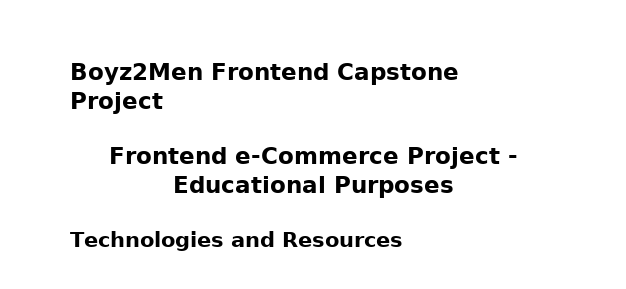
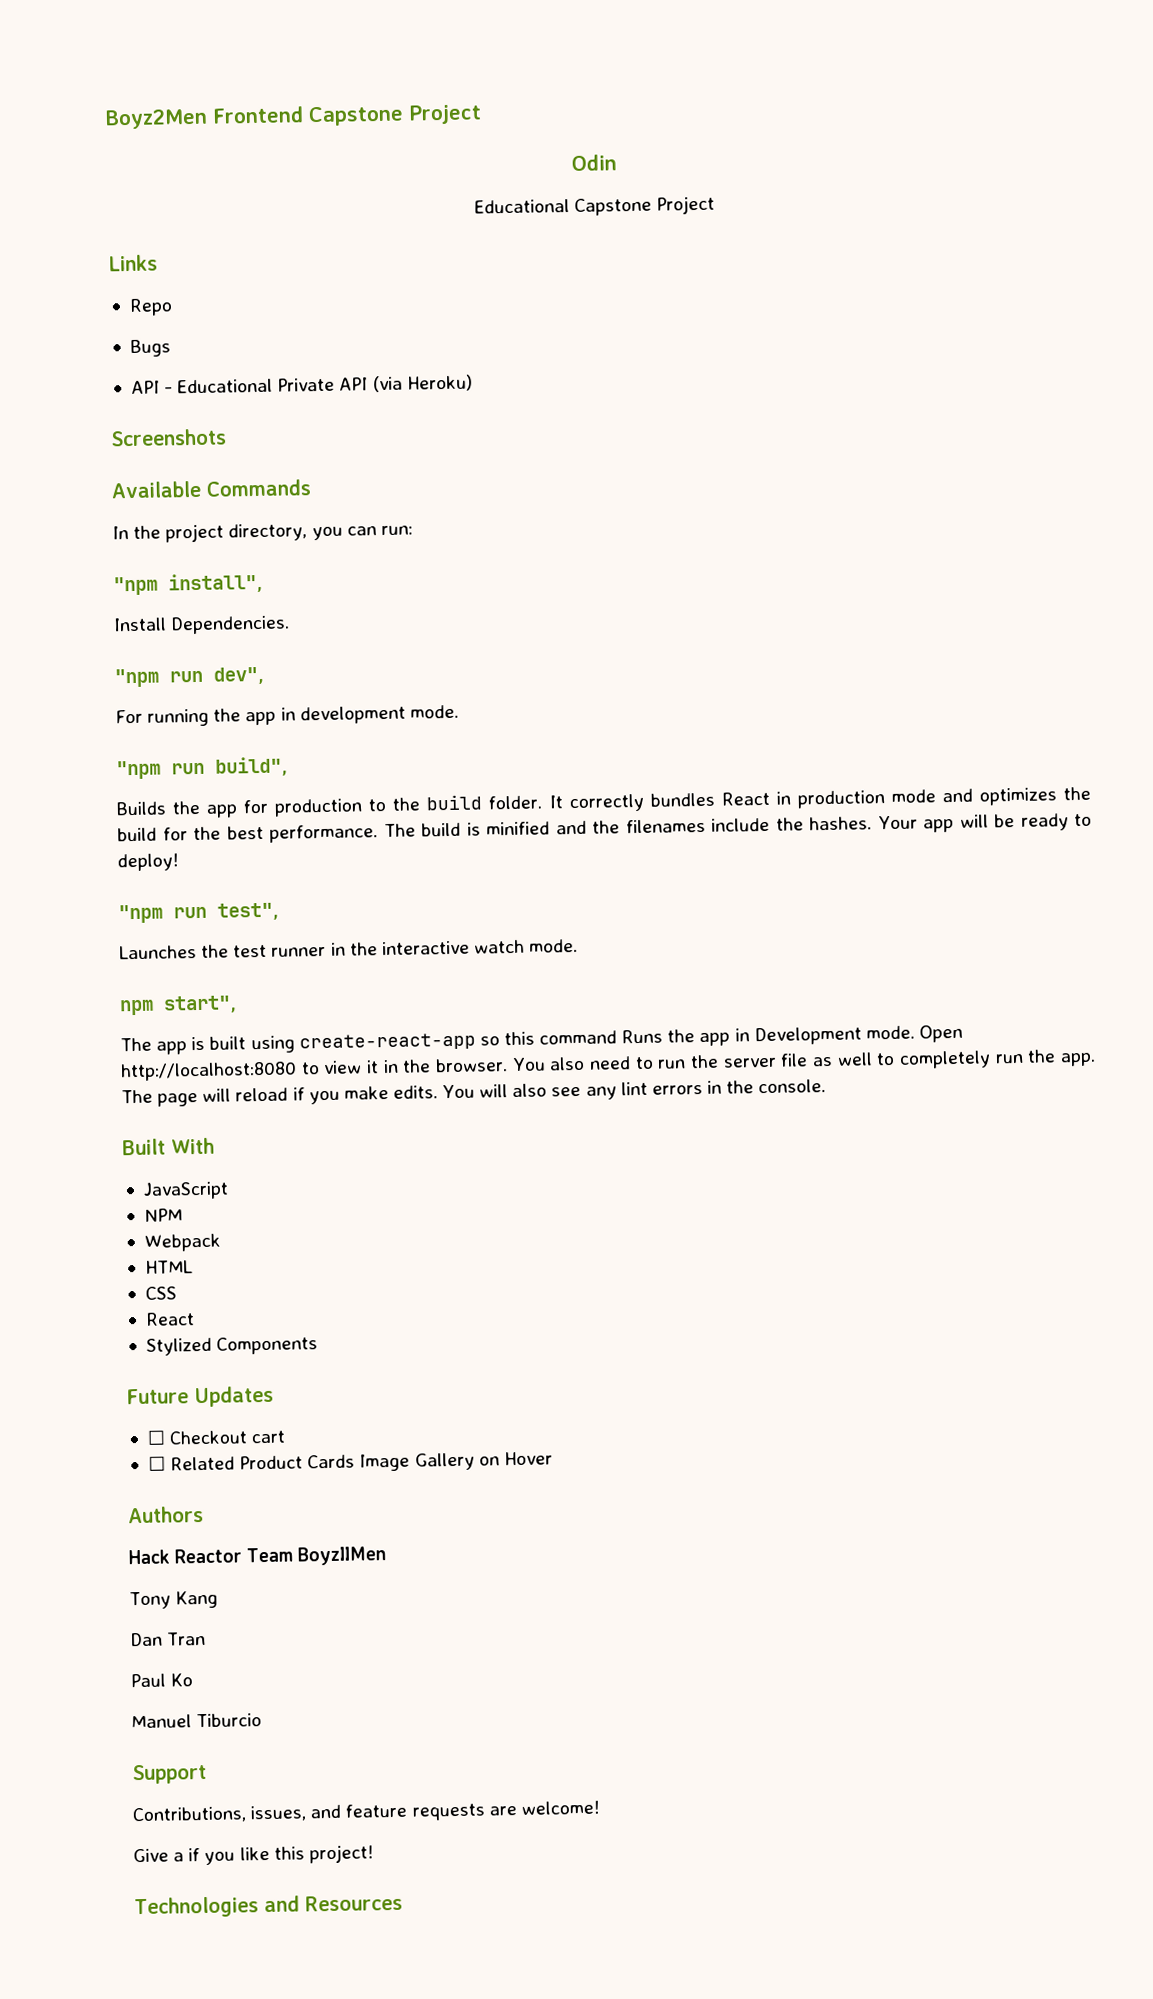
[108,147,518,169] [172,176,454,198] Frontend e-Commerce Project - Educational Purposes -> [570,154,617,171] [473,195,716,216] [108,254,158,272] [128,298,173,317] [129,339,171,358] [130,374,473,395] [110,428,227,447] [111,479,311,499] [112,523,413,543] [113,572,263,596] [113,615,291,635] [114,666,264,688] [115,704,459,727] [116,756,288,780] [116,786,1091,818] [117,813,1093,843] [117,853,179,872] [118,902,279,924] [119,938,579,960] [119,995,237,1016] [120,1024,963,1055] [120,1049,1097,1082] [121,1079,827,1107] [122,1137,215,1156] [142,1181,229,1200] [143,1208,183,1222] [143,1233,221,1252] [144,1260,193,1274] [144,1286,177,1300] [144,1312,195,1326] [145,1336,319,1356] [126,1385,274,1408] [146,1430,287,1445] [147,1451,553,1472] [128,1505,204,1524] [128,1546,387,1566] [129,1590,219,1610] [130,1631,207,1647] [130,1673,194,1688] [131,1713,263,1729] [132,1763,207,1785] [132,1800,600,1824] [133,1844,374,1866] Odin // Educational Capstone Project // Links // Repo // Bugs // API - Educational Private API (via Heroku) // Screenshots // Available Commands // In the project directory, you can run: // "npm install", // Install Dependencies. // "npm run dev", // For running the app in development mode. // "npm run build", // Builds the app for production to the build folder. It correctly bundles React in production mode and optimizes the build for the best performance. The build is minified and the filenames include the hashes. Your app will be ready to deploy! // "npm run test", // Launches the test runner in the interactive watch mode. // npm start", // The app is built using create-react-app so this command Runs the app in Development mode. Open http://localhost:8080 to view it in the browser. You also need to run the server file as well to completely run the app. The page will reload if you make edits. You will also see any lint errors in the console. // Built With // JavaScript // NPM // Webpack // HTML // CSS // React // Stylized Components // Future Updates // ☐ Checkout cart // ☐ Related Product Cards Image Gallery on Hover // Authors // Hack Reactor Team BoyzIIMen // Tony Kang // Dan Tran // Paul Ko // Manuel Tiburcio // Support // Contributions, issues, and feature requests are welcome! // Give a if you like this project!

